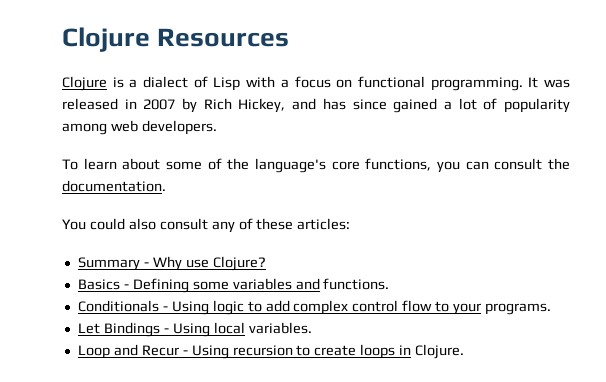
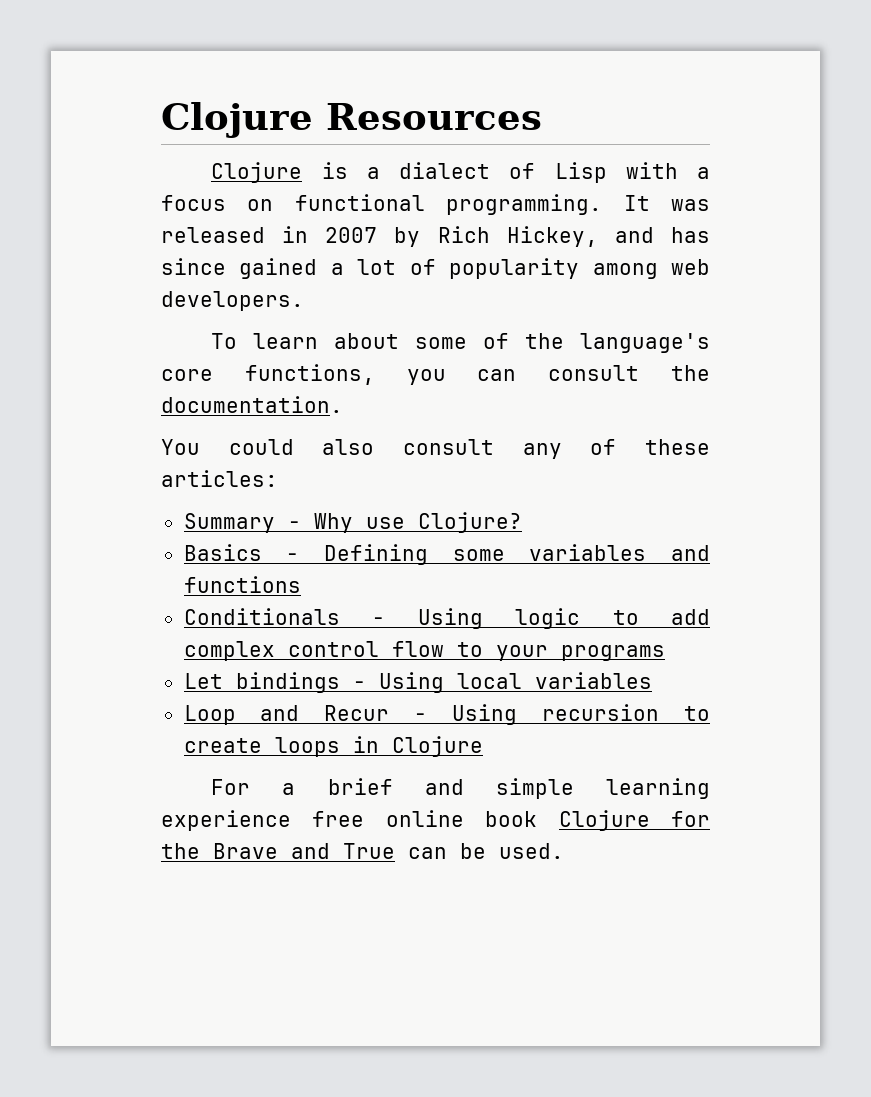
[323,278,390,290] functions. -> [183,576,301,593] functions
[485,303,552,315] programs. -> [560,645,665,661] programs
[103,322,160,337] Bindings -> [235,672,340,693] bindings
[248,322,312,334] variables. -> [534,672,652,689] variables
[415,344,465,359] Clojure. -> [391,736,483,757] [211,778,710,799] [161,810,710,831] [161,843,564,859] Clojure // For a brief and simple learning experience free online book Clojure for the Brave and True can be used.

